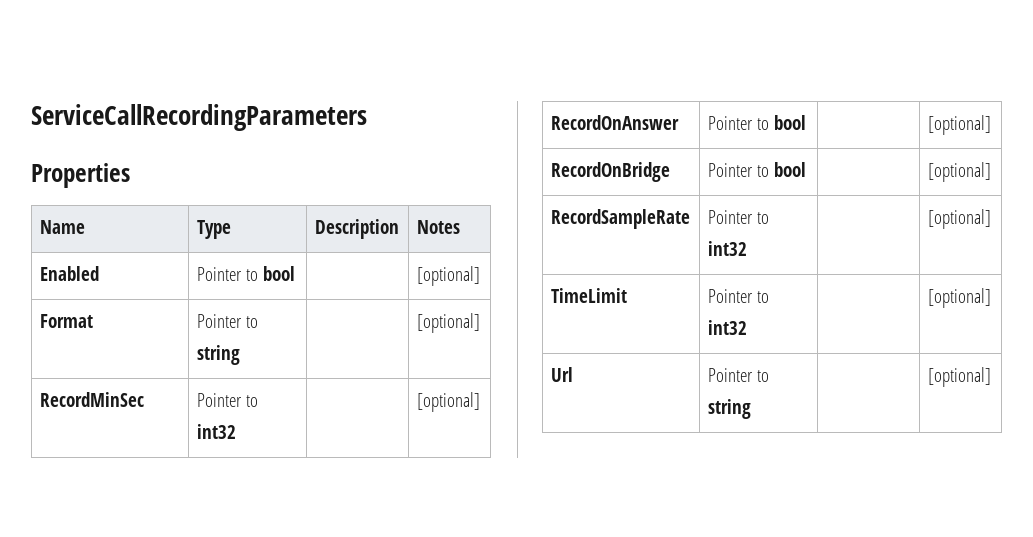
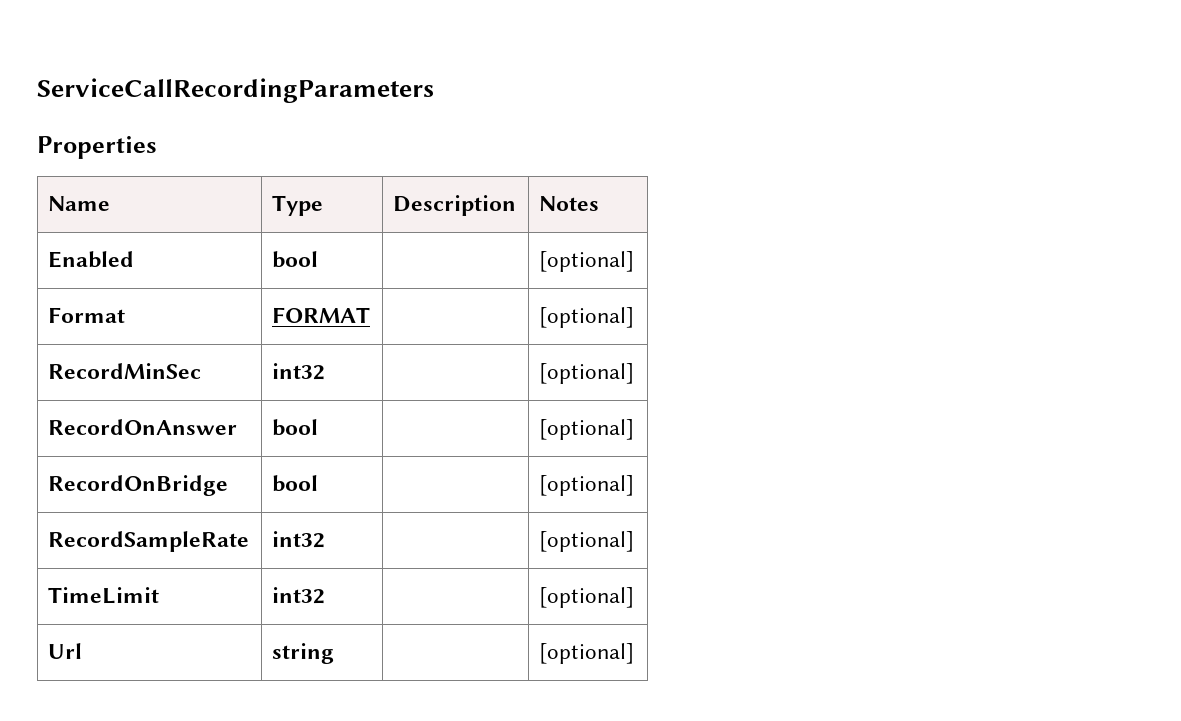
[196,267,258,281] Pointer to -> (135, 259) none
[196,314,258,328] [196,345,240,365] Pointer to string -> [272,307,371,323] FORMAT
[196,393,258,407] Pointer to -> (202, 371) none
[707,116,769,130] Pointer to -> (238, 427) none
[707,163,769,177] Pointer to -> (229, 485) none
[707,210,769,224] Pointer to -> (250, 541) none
[707,289,769,303] Pointer to -> (160, 595) none
[707,368,769,382] Pointer to -> (83, 651) none

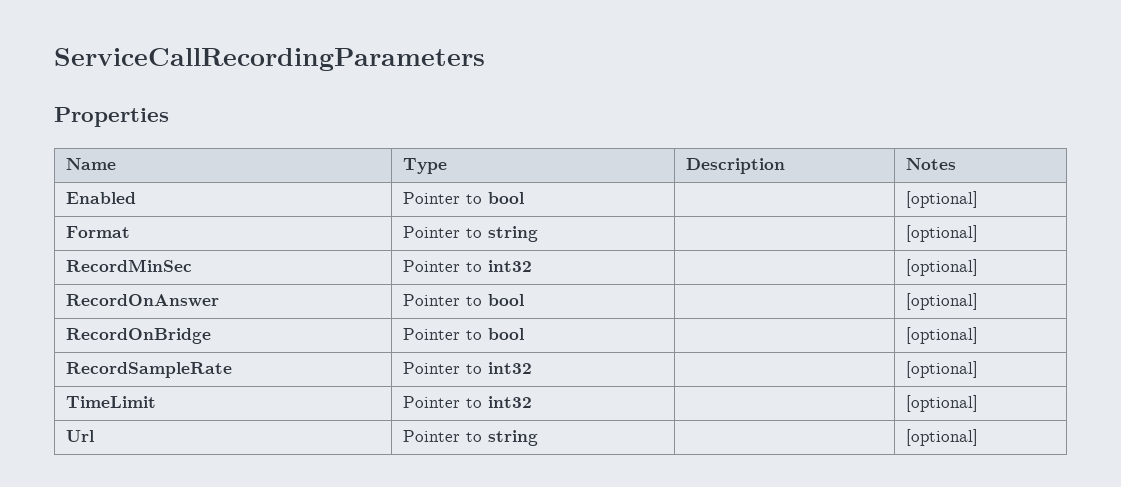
(135, 259) none -> [403,192,483,204] Pointer to
[272,307,371,323] FORMAT -> [403,226,539,242] Pointer to string
(202, 371) none -> [403,260,483,272] Pointer to
(238, 427) none -> [403,294,483,306] Pointer to
(229, 485) none -> [403,328,483,340] Pointer to
(250, 541) none -> [403,362,483,374] Pointer to
(160, 595) none -> [403,396,483,408] Pointer to
(83, 651) none -> [403,430,483,442] Pointer to

